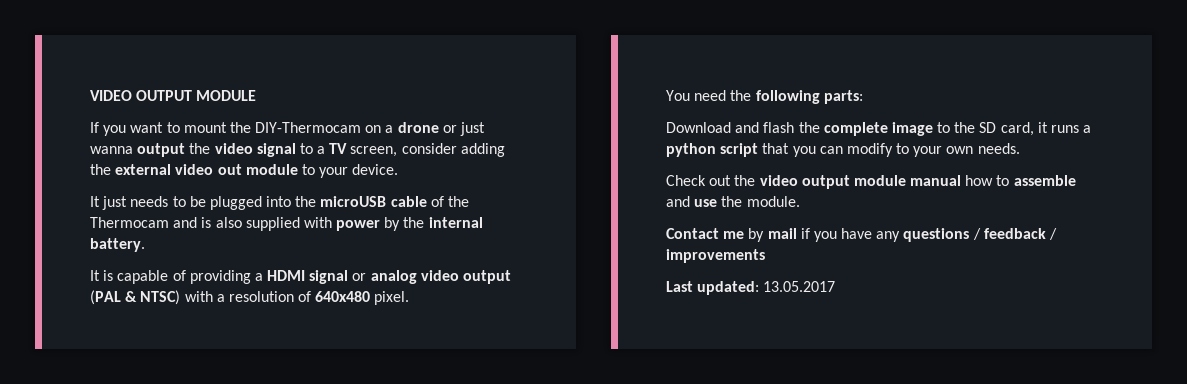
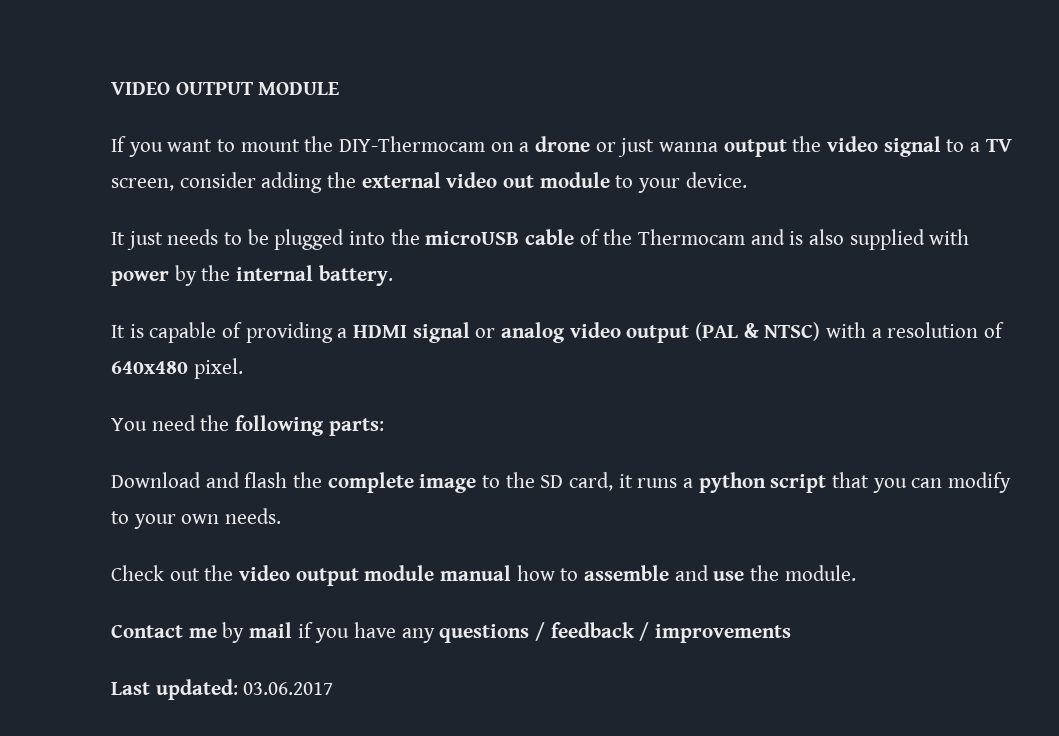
[763,281,836,292] 13.05.2017 -> [243,682,334,695] 03.06.2017

